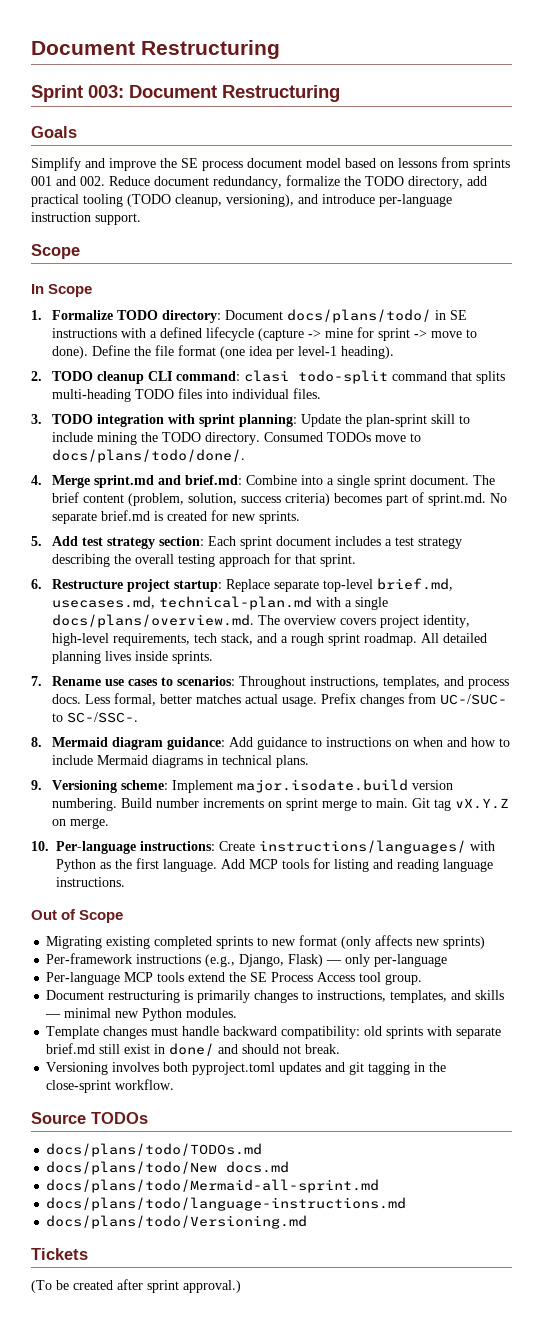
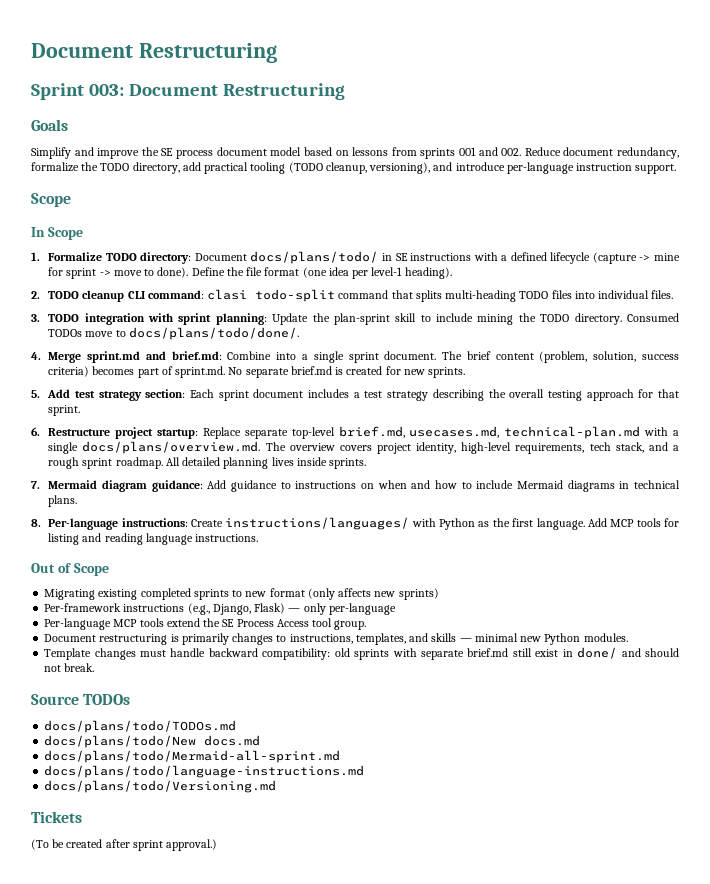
[52,676,510,689] [52,693,508,707] [52,712,139,723] [31,737,42,747] Rename use cases to scenarios: Throughout instructions, templates, and process docs. Less formal, better matches actual usage. Prefix changes from UC-/SUC- to SC-/SSC-. // 8. -> (40, 485) none
[31,779,454,793] [52,798,510,811] [52,818,110,829] [31,841,49,851] 9. Versioning scheme: Implement major.isodate.build version numbering. Build number increments on sprint merge to main. Git tag vX.Y.Z on merge. // 10. -> [31,519,41,527] 8.
[46,1062,447,1075] [46,1079,175,1093] // Versioning involves both pyproject.toml updates and git tagging in the close-sprint workflow. -> (95, 667) none

